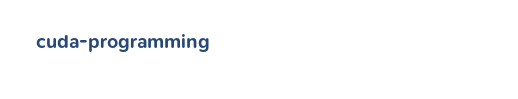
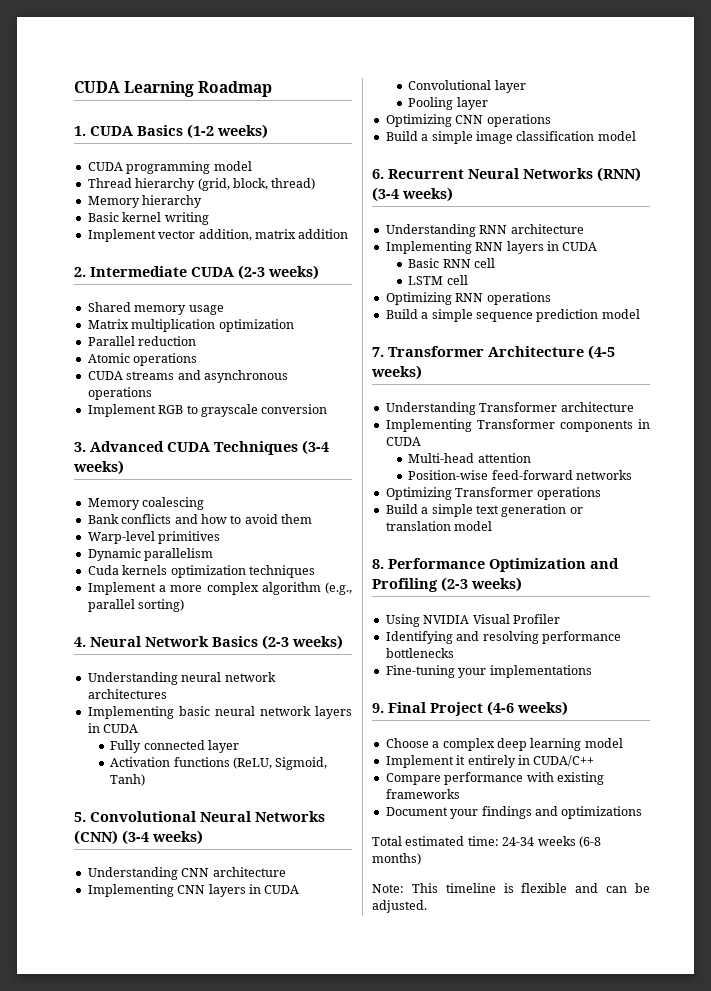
[36,34,210,52] cuda-programming -> [74,81,273,97] [74,124,268,139] [87,161,252,174] [87,178,316,191] [87,195,203,208] [87,212,209,225] [87,229,349,242] [74,265,319,280] [87,302,224,315] [87,319,294,332] [87,336,197,346] [87,353,198,366] [87,370,288,383] [87,387,152,400] [87,404,328,417] [74,440,329,455] [73,460,124,475] [87,497,205,510] [87,514,312,524] [87,531,221,544] [87,548,214,561] [87,565,315,578] [87,582,352,595] [87,599,185,612] [74,635,343,650] [87,672,276,685] [87,689,167,699] [87,706,352,719] [87,723,139,733] [110,740,239,753] [110,757,328,770] [110,774,146,786] [74,811,325,822] [74,830,203,845] [87,867,286,880] [87,884,300,897] [408,80,526,93] [408,97,488,110] [385,114,551,127] [385,131,636,144] [372,167,641,182] [372,187,453,202] [385,224,584,237] [385,241,598,254] [408,258,495,268] [408,275,468,285] [385,292,551,305] [385,309,640,322] [372,345,615,360] [371,365,422,380] [385,402,634,415] [385,419,650,432] [385,437,421,446] [408,453,531,463] [408,470,632,480] [385,487,601,500] [385,504,583,517] [385,521,493,531] [372,558,619,572] [372,577,522,592] [385,614,560,627] [385,631,621,644] [385,648,454,658] [385,665,592,678] [372,701,568,716] [385,738,623,751] [385,755,595,768] [385,772,604,785] [385,789,460,799] [385,806,643,819] [372,836,601,848] [372,853,421,865] [372,883,650,893] [372,900,427,913] CUDA Learning Roadmap // 1. CUDA Basics (1-2 weeks) // CUDA programming model // Thread hierarchy (grid, block, thread) // Memory hierarchy // Basic kernel writing // Implement vector addition, matrix addition // 2. Intermediate CUDA (2-3 weeks) // Shared memory usage // Matrix multiplication optimization // Parallel reduction // Atomic operations // CUDA streams and asynchronous operations // Implement RGB to grayscale conversion // 3. Advanced CUDA Techniques (3-4 weeks) // Memory coalescing // Bank conflicts and how to avoid them // Warp-level primitives // Dynamic parallelism // Cuda kernels optimization techniques // Implement a more complex algorithm (e.g., parallel sorting) // 4. Neural Network Basics (2-3 weeks) // Understanding neural network architectures // Implementing basic neural network layers in CUDA // Fully connected layer // Activation functions (ReLU, Sigmoid, Tanh) // 5. Convolutional Neural Networks (CNN) (3-4 weeks) // Understanding CNN architecture // Implementing CNN layers in CUDA // Convolutional layer // Pooling layer // Optimizing CNN operations // Build a simple image classification model // 6. Recurrent Neural Networks (RNN) (3-4 weeks) // Understanding RNN architecture // Implementing RNN layers in CUDA // Basic RNN cell // LSTM cell // Optimizing RNN operations // Build a simple sequence prediction model // 7. Transformer Architecture (4-5 weeks) // Understanding Transformer architecture // Implementing Transformer components in CUDA // Multi-head attention // Position-wise feed-forward networks // Optimizing Transformer operations // Build a simple text generation or translation model // 8. Performance Optimization and Profiling (2-3 weeks) // Using NVIDIA Visual Profiler // Identifying and resolving performance bottlenecks // Fine-tuning your implementations // 9. Final Project (4-6 weeks) // Choose a complex deep learning model // Implement it entirely in CUDA/C++ // Compare performance with existing frameworks // Document your findings and optimizations // Total estimated time: 24-34 weeks (6-8 months) // Note: This timeline is flexible and can be adjusted.

